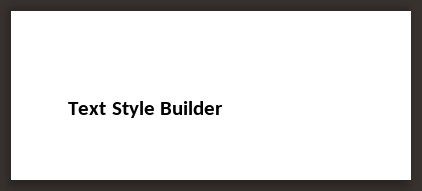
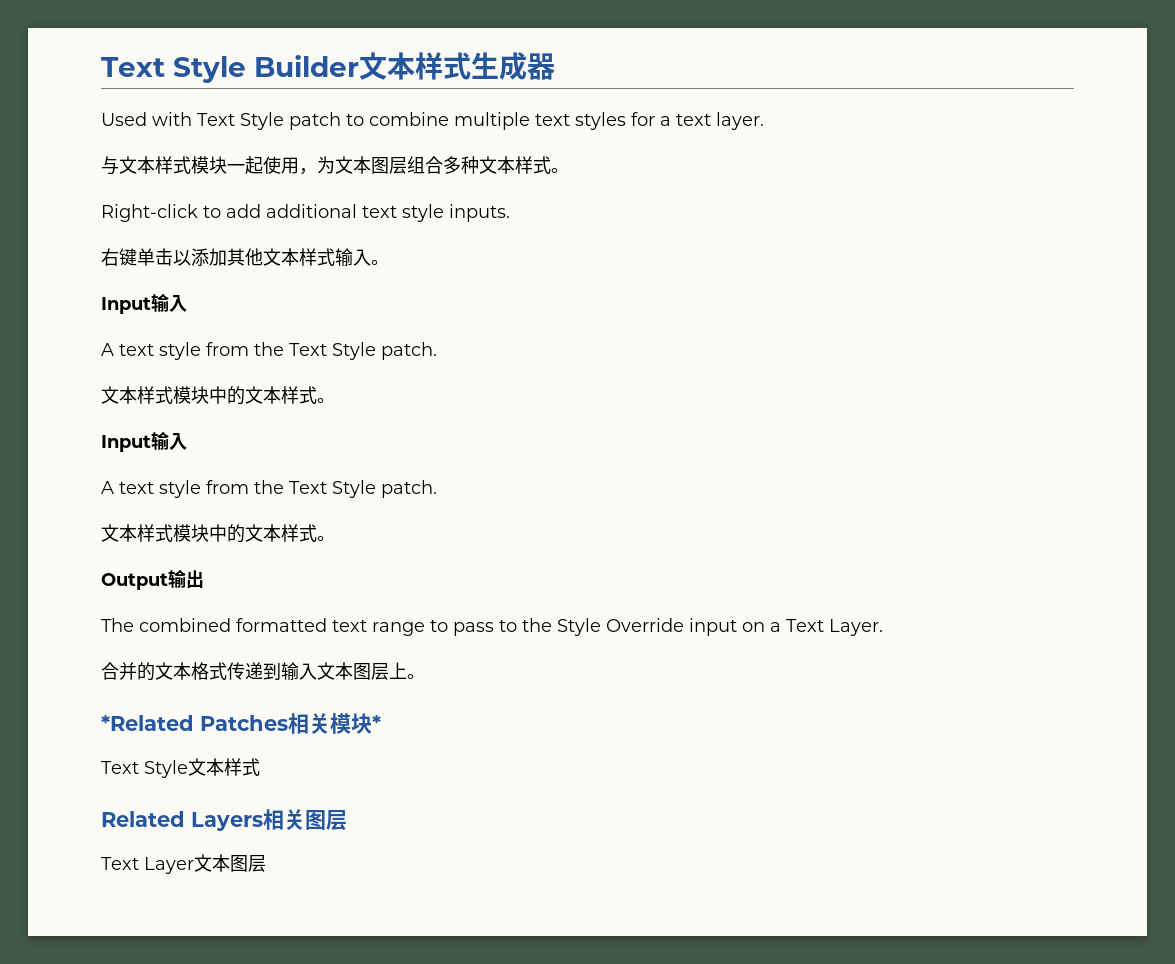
(224, 108) none -> [359,52,555,80] [101,112,764,130] [101,156,569,175] [101,204,510,222] [101,248,389,267] [101,293,187,314] [101,342,437,360] [101,386,335,405] [101,431,187,452] [101,480,437,498] [101,524,335,543] [101,569,204,590] [101,618,883,636] [101,662,425,681] [101,713,381,734] [101,758,260,778] [101,809,347,831] [101,854,266,874] 文本样式生成器 // Used with Text Style patch to combine multiple text styles for a text layer. // 与文本样式模块一起使用，为文本图层组合多种文本样式。 // Right-click to add additional text style inputs. // 右键单击以添加其他文本样式输入。 // Input输入 // A text style from the Text Style patch. // 文本样式模块中的文本样式。 // Input输入 // A text style from the Text Style patch. // 文本样式模块中的文本样式。 // Output输出 // The combined formatted text range to pass to the Style Override input on a Text Layer. // 合并的文本格式传递到输入文本图层上。 // *Related Patches相关模块* // Text Style文本样式 // Related Layers相关图层 // Text Layer文本图层

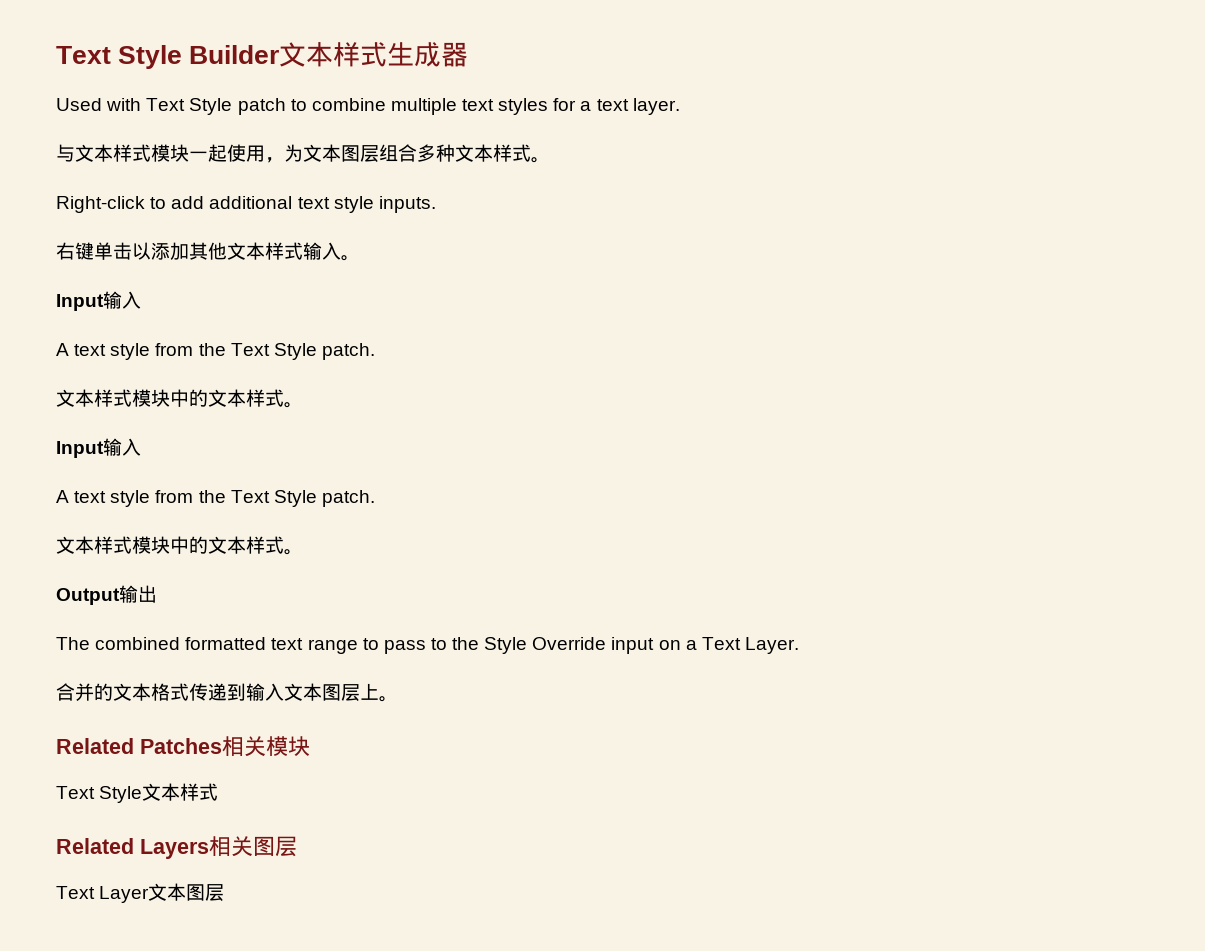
[101,715,194,731] *Related -> [56,738,134,754] Related
[372,715,381,731] * -> (310, 746) none

